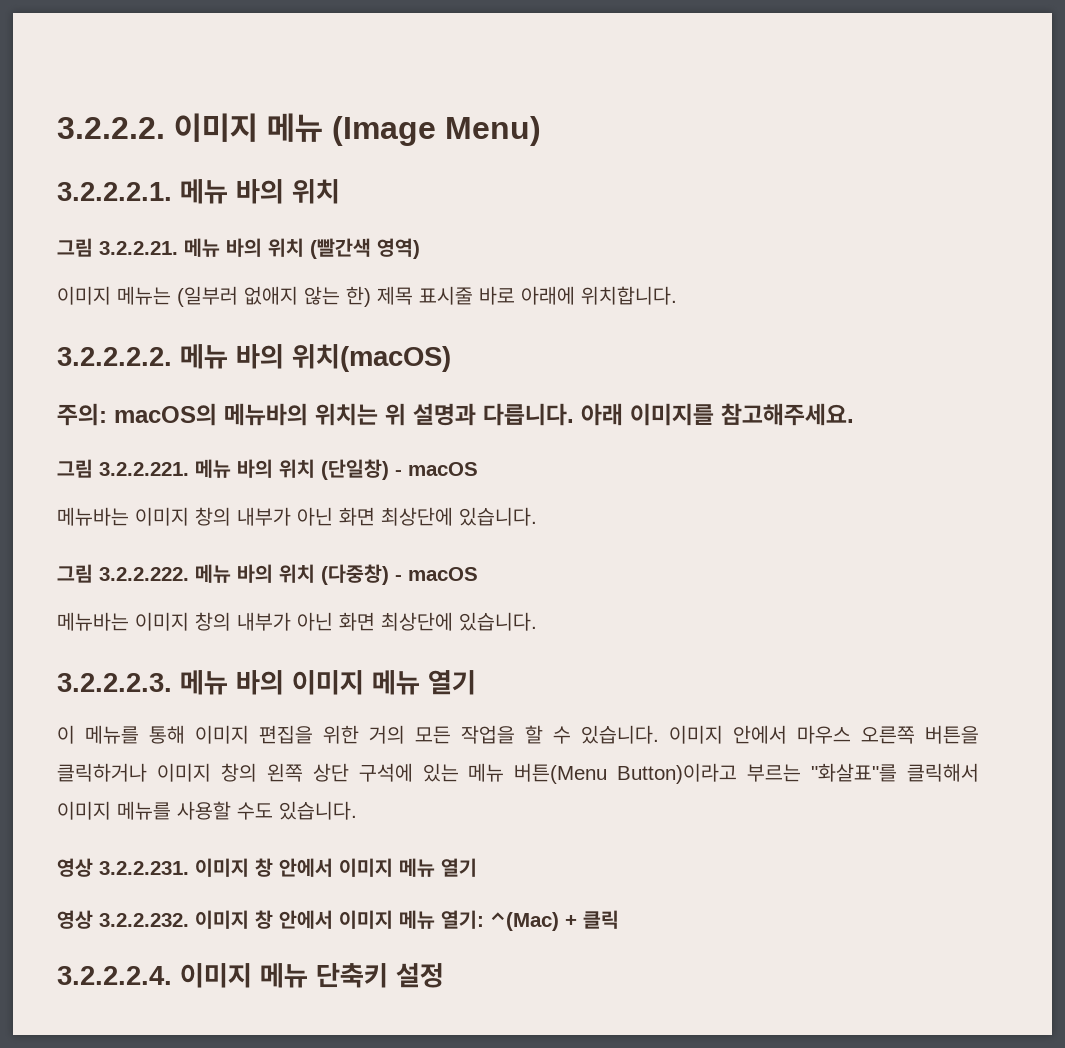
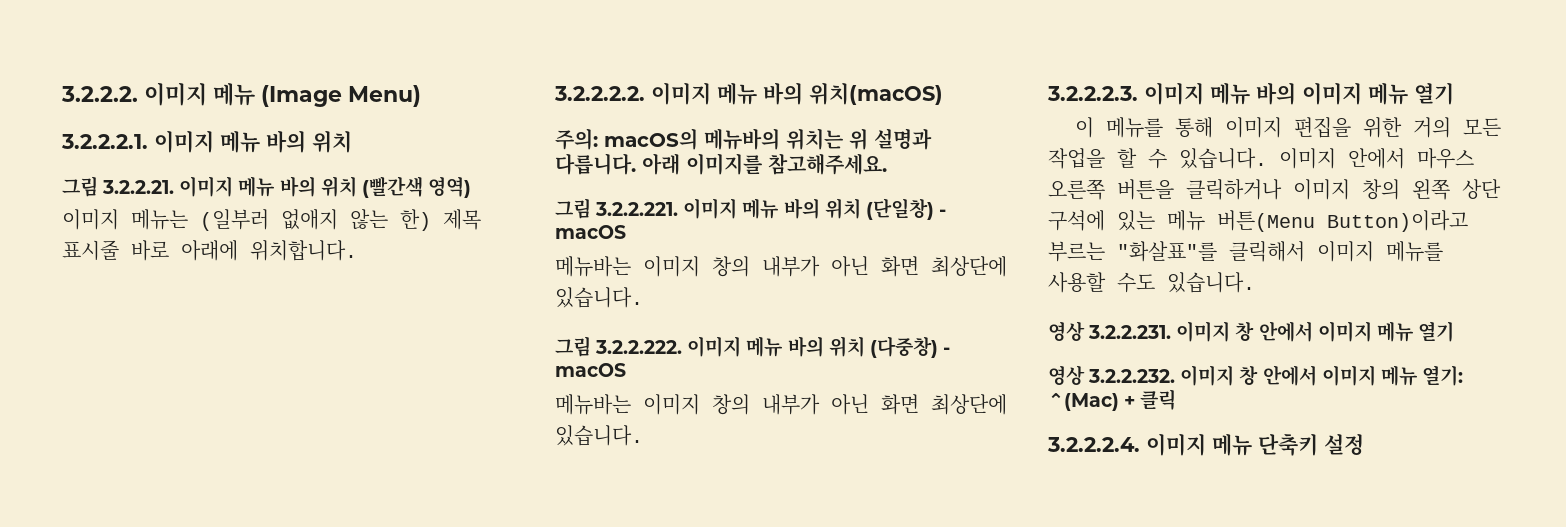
(172, 191) none -> [154,130,214,153] 이미지
(178, 248) none -> [179,176,234,197] 이미지
(172, 356) none -> [651,82,711,105] 이미지
(189, 469) none -> [683,198,738,219] 이미지
(189, 574) none -> [687,336,742,357] 이미지
(172, 682) none -> [1144,82,1204,105] 이미지

